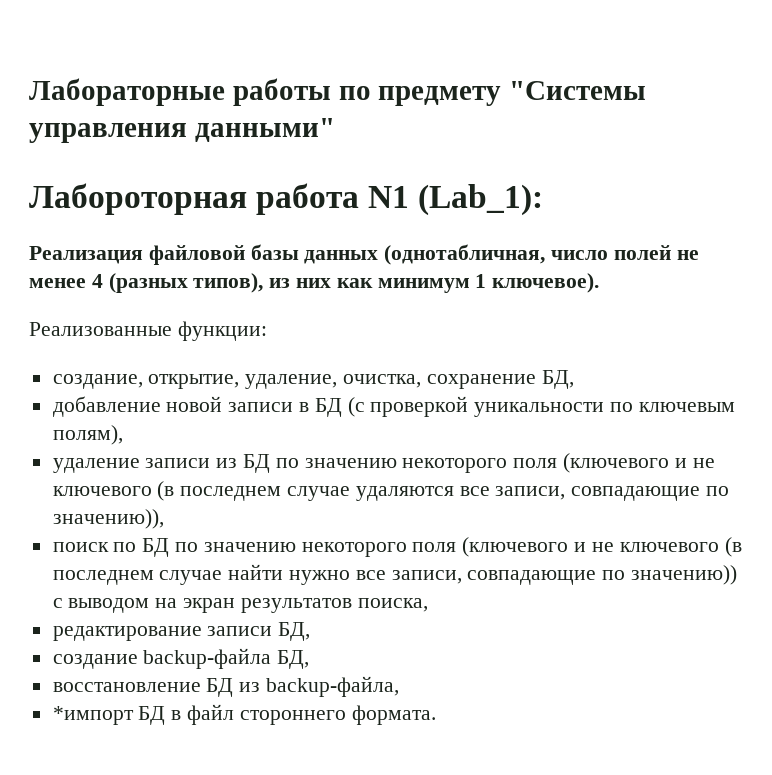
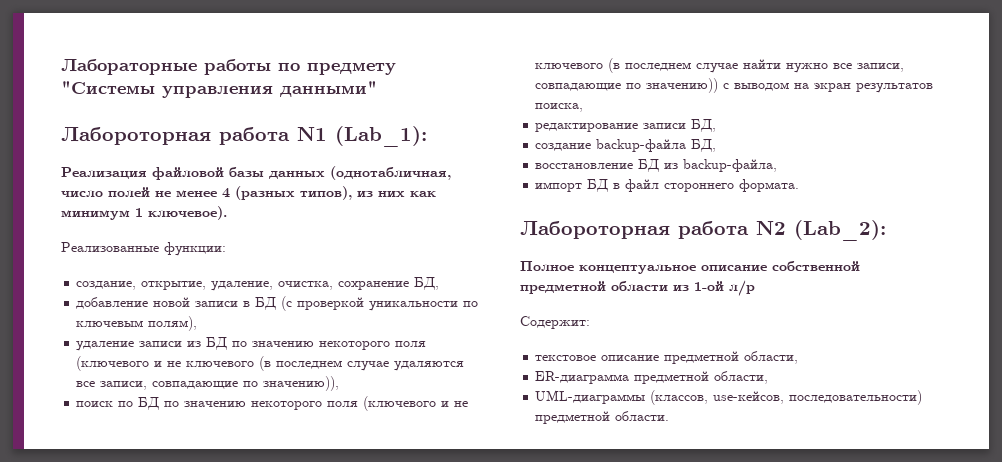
[52,706,134,725] *импорт -> [535,182,583,192] импорт
(436, 715) none -> [520,220,886,241] [520,261,860,274] [520,280,755,296] [520,316,590,329] [535,351,799,364] [535,371,769,384] [535,390,923,405] [535,411,670,424] // Лабороторная работа N2 (Lab_2): // Полное концептуальное описание собственной предметной области из 1-ой л/р // Содержит: // текстовое описание предметной области, // ER-диаграмма предметной области, // UML-диаграммы (классов, use-кейсов, последовательности) предметной области.

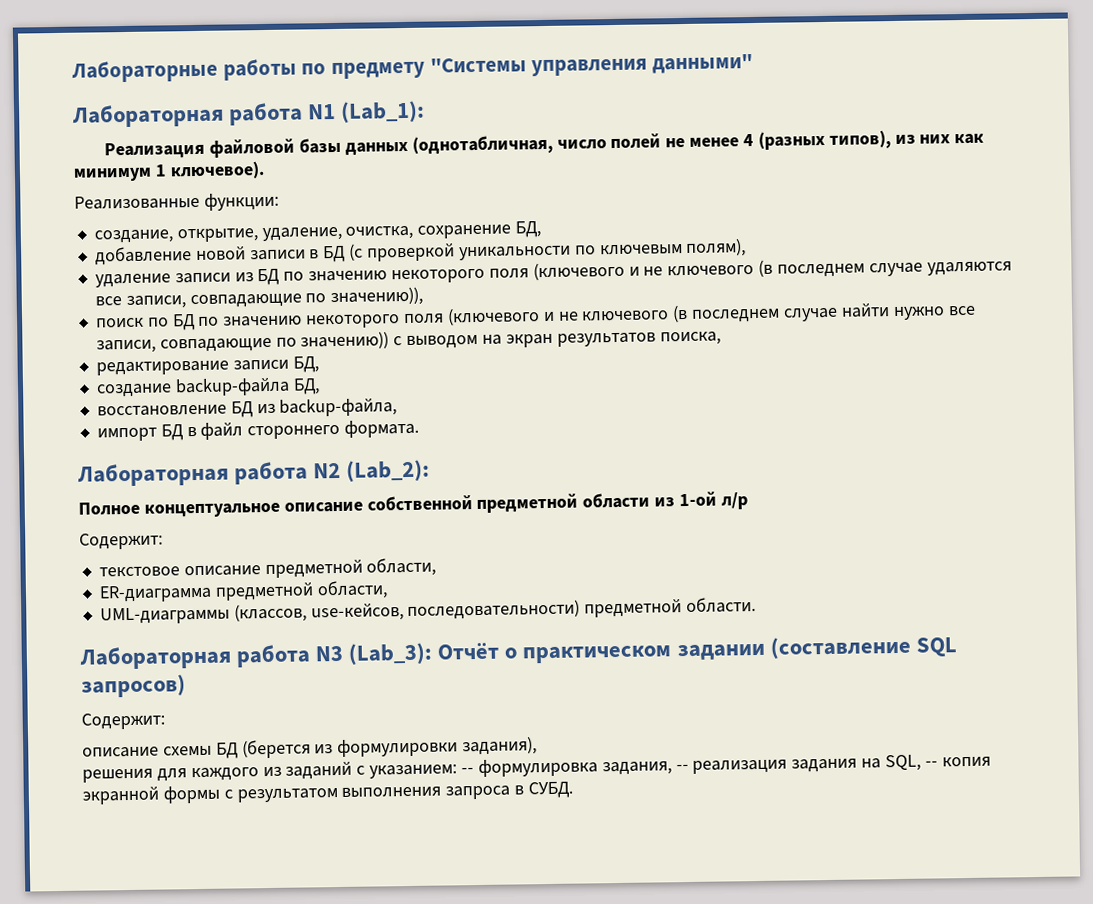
[61,127,211,145] Лабороторная -> [71,103,224,128] Лабораторная
[520,221,670,239] Лабороторная -> [77,462,229,487] Лабораторная
(670, 416) none -> [79,635,957,670] [81,674,186,698] [81,712,165,730] [82,736,538,759] [82,754,991,783] [82,781,574,805] // Лабораторная работа N3 (Lab_3): Отчёт о практическом задании (составление SQL запросов) // Содержит: // описание схемы БД (берется из формулировки задания), // решения для каждого из заданий с указанием: -- формулировка задания, -- реализация задания на SQL, -- копия экранной формы с результатом выполнения запроса в СУБД.

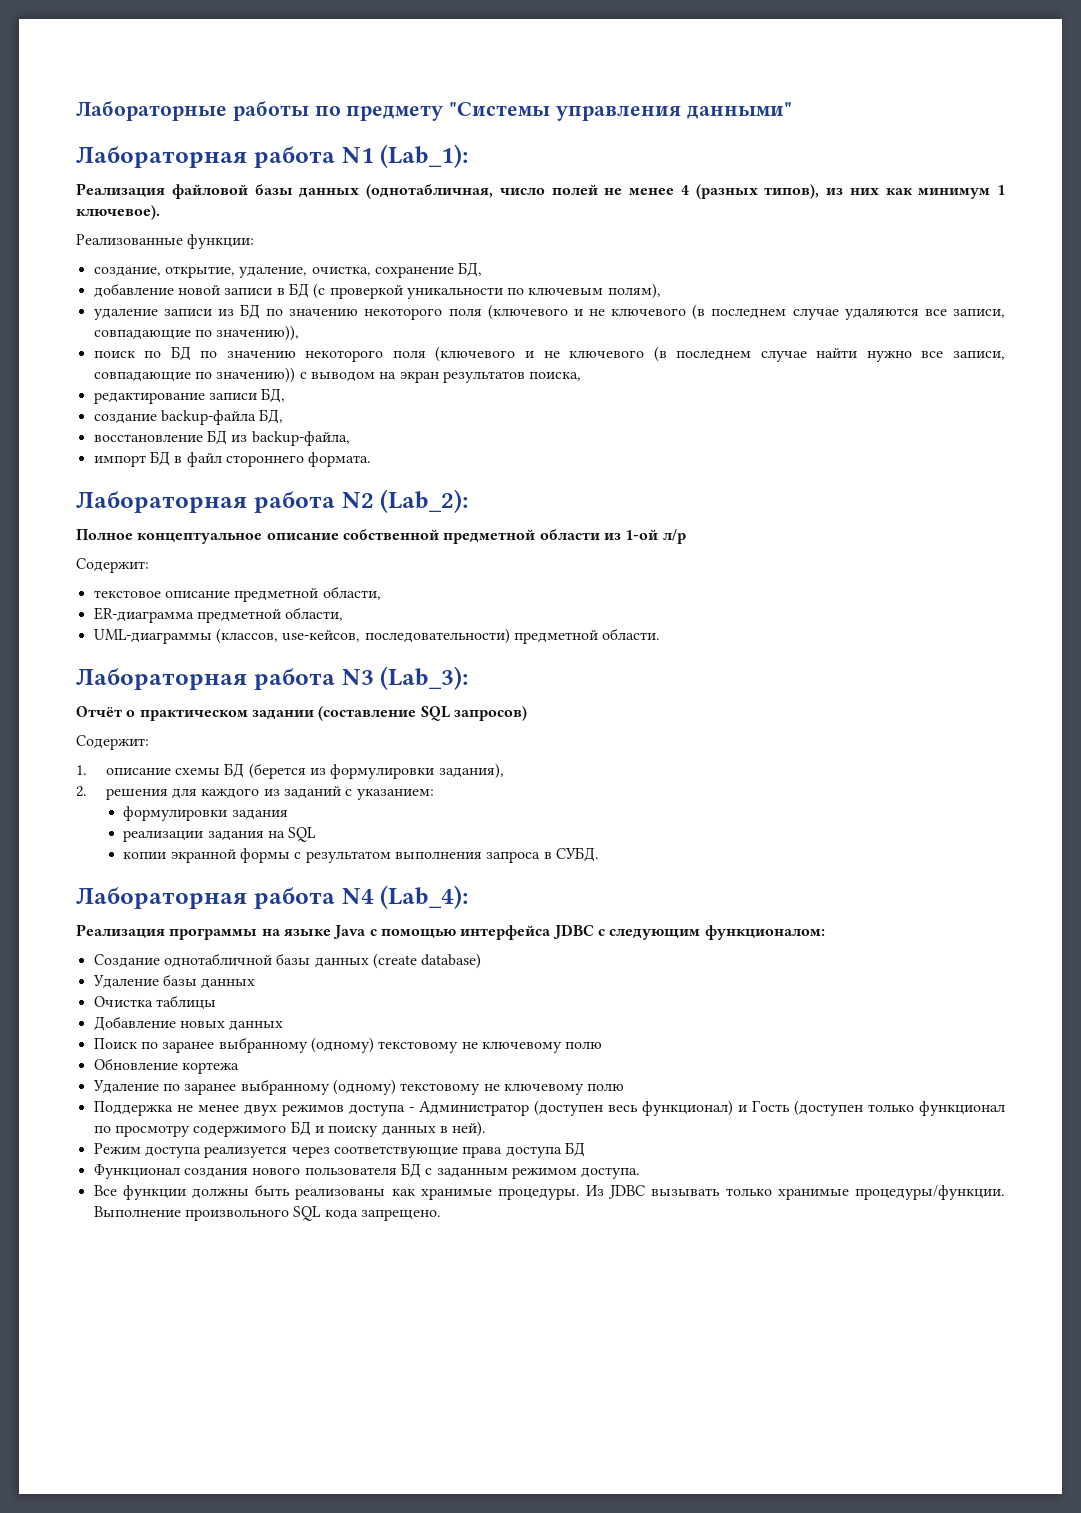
(434, 653) none -> (469, 678) //
(165, 721) none -> [76,765,87,775] 1.
(538, 746) none -> [76,786,87,797] 2.
[461,754,991,778] -- формулировка задания, -- реализация задания на SQL, -- копия -> [123,806,288,821] [123,827,317,842] [123,852,167,859] // формулировки задания // реализации задания на SQL // копии
(574, 790) none -> [76,885,469,909] [76,924,825,940] [93,953,482,969] [92,974,256,989] [93,995,216,1010] [93,1016,284,1031] [93,1037,603,1053] [93,1058,239,1074] [92,1079,625,1095] [93,1100,1005,1116] [93,1121,487,1137] [93,1142,585,1158] [93,1163,641,1179] [93,1184,1006,1200] [93,1206,441,1221] // Лабораторная работа N4 (Lab_4): // Реализация программы на языке Java с помощью интерфейса JDBC с следующим функционалом: // Создание однотабличной базы данных (create database) // Удаление базы данных // Очистка таблицы // Добавление новых данных // Поиск по заранее выбранному (одному) текстовому не ключевому полю // Обновление кортежа // Удаление по заранее выбранному (одному) текстовому не ключевому полю // Поддержка не менее двух режимов доступа - Администратор (доступен весь функционал) и Гость (доступен только функционал по просмотру содержимого БД и поиску данных в ней). // Режим доступа реализуется через соответствующие права доступа БД // Функционал создания нового пользователя БД с заданным режимом доступа. // Все функции должны быть реализованы как хранимые процедуры. Из JDBC вызывать только хранимые процедуры/функции. Выполнение произвольного SQL кода запрещено.

